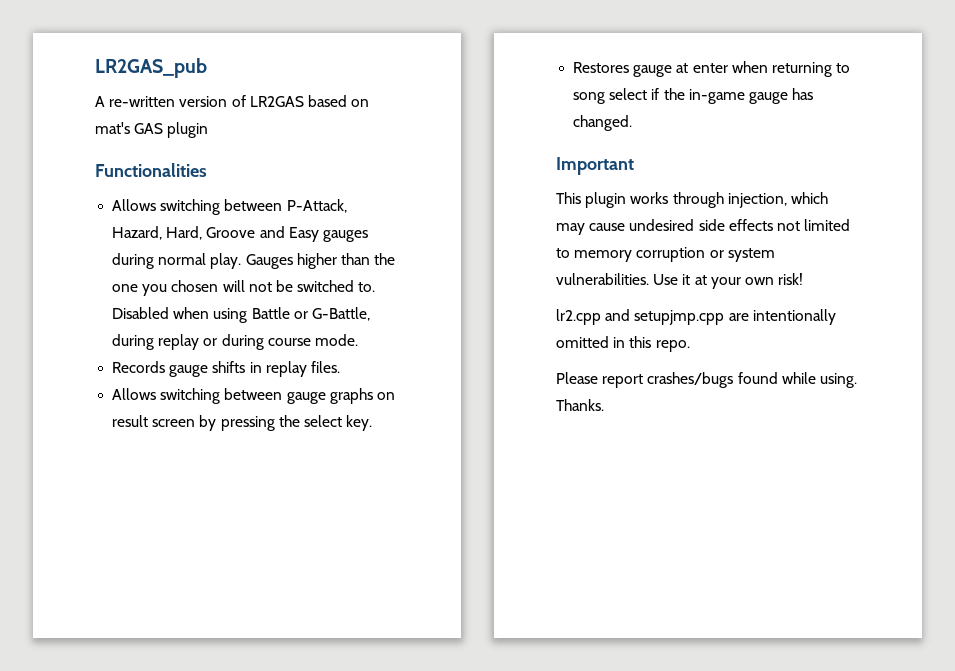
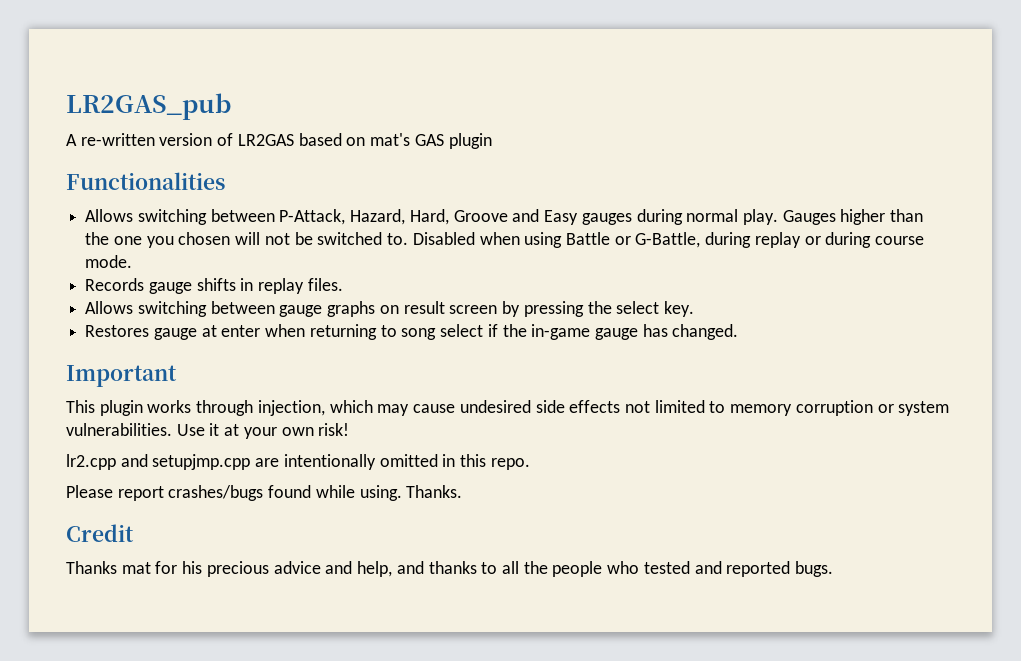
(604, 405) none -> [66,524,134,542] [66,561,834,577] // Credit // Thanks mat for his precious advice and help, and thanks to all the people who tested and reported bugs.

